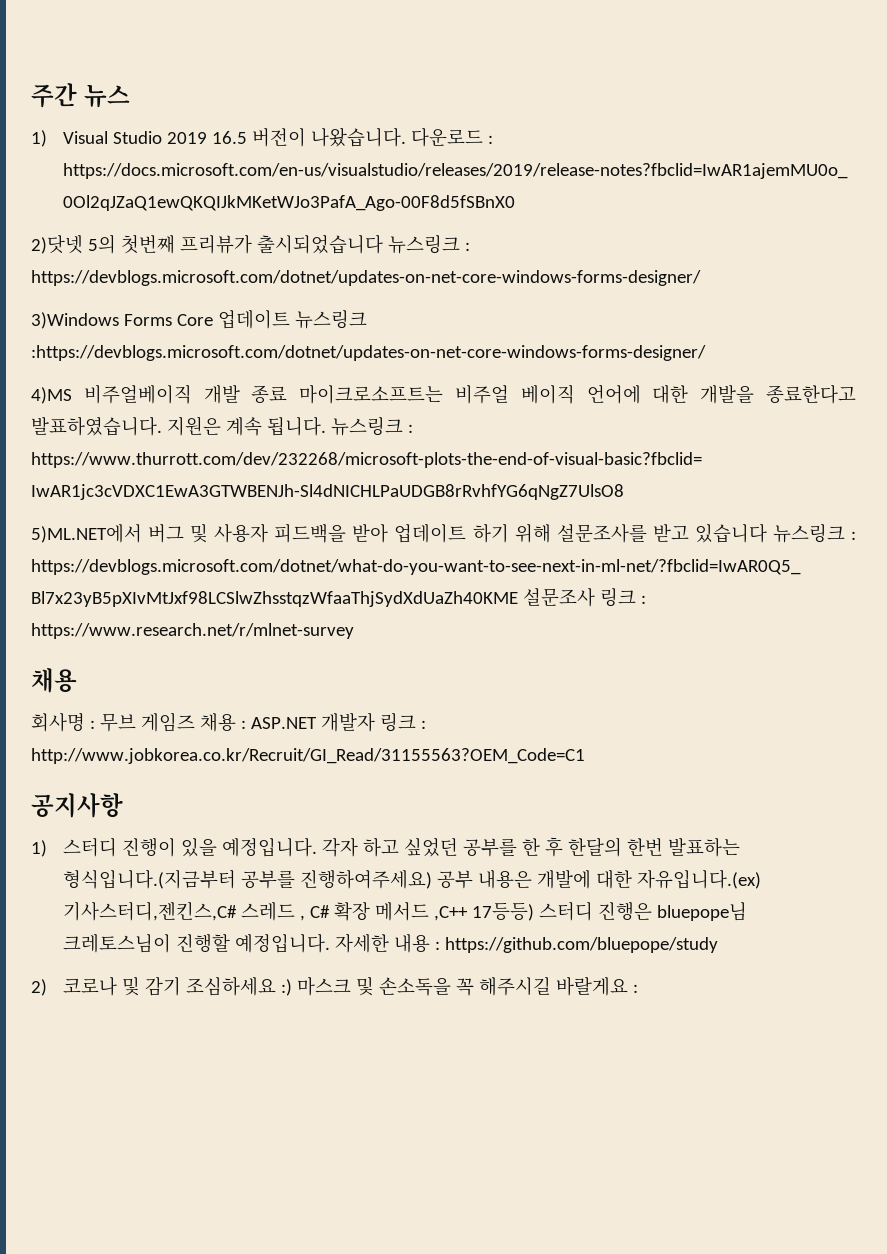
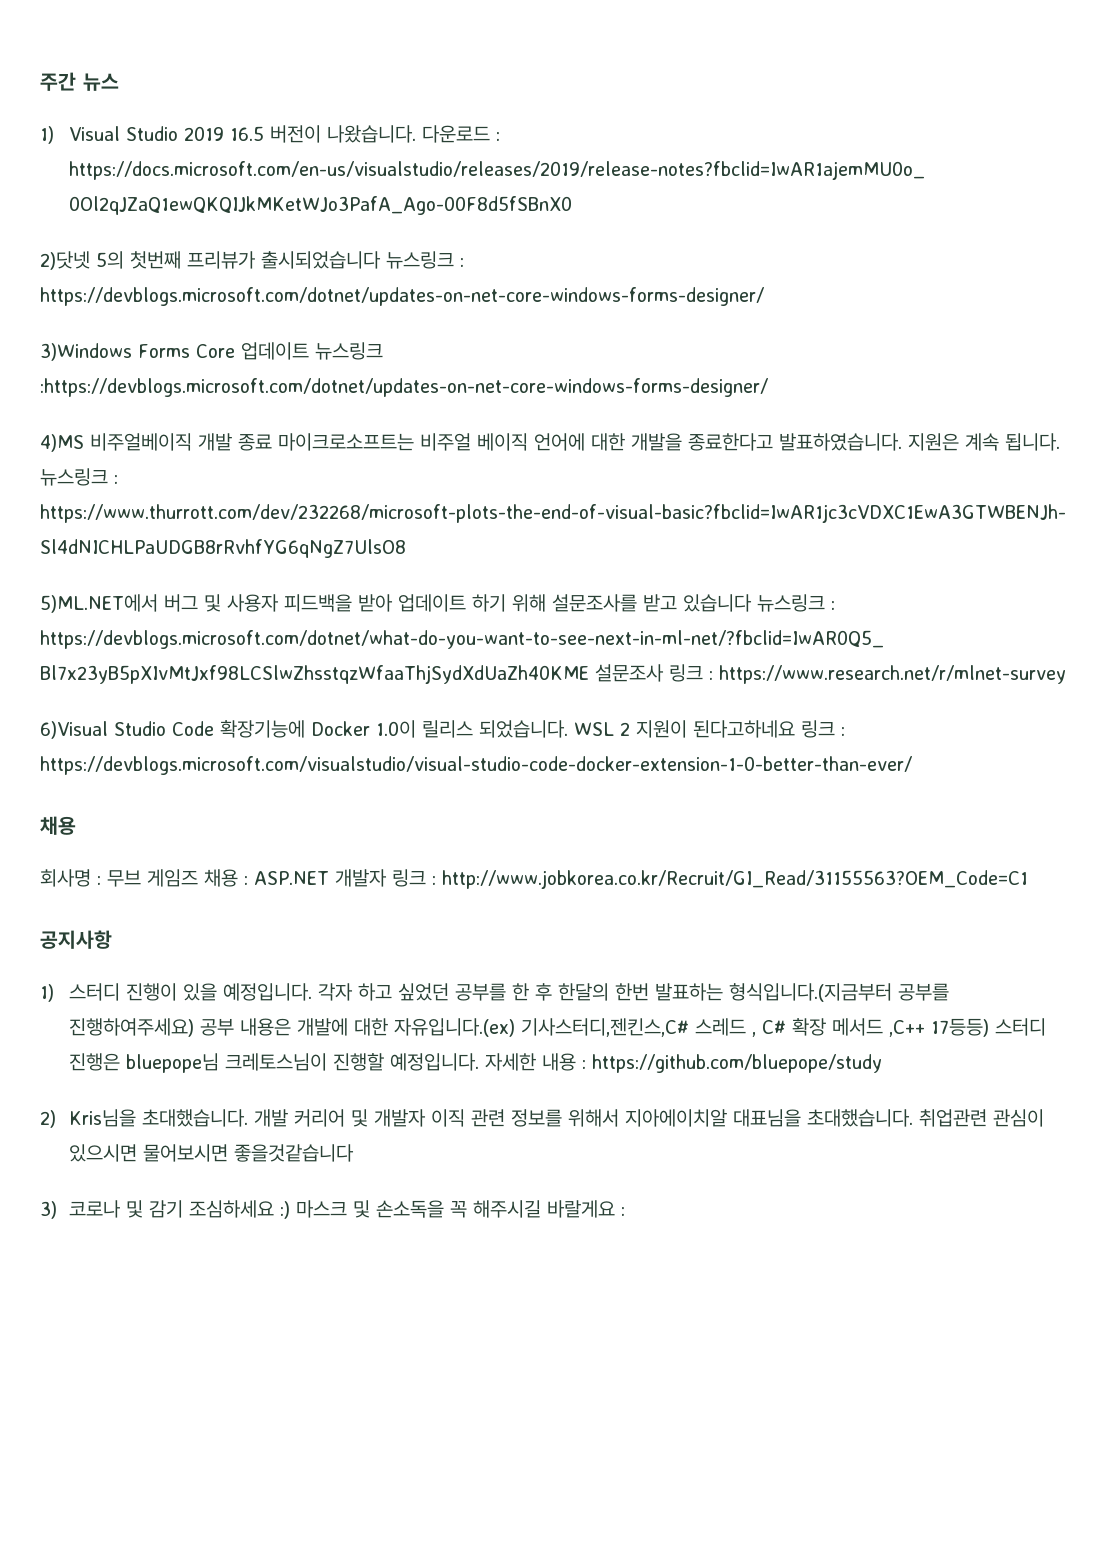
(354, 631) none -> [40,720,845,739] [40,756,912,775] // 6)Visual Studio Code 확장기능에 Docker 1.0이 릴리스 되었습니다. WSL 2 지원이 된다고하네요 링크 : https://devblogs.microsoft.com/visualstudio/visual-studio-code-docker-extension-1-0-better-than-ever/
(47, 987) none -> [69,1109,1045,1127] [69,1144,355,1162] [40,1201,57,1219] Kris님을 초대했습니다. 개발 커리어 및 개발자 이직 관련 정보를 위해서 지아에이치알 대표님을 초대했습니다. 취업관련 관심이 있으시면 물어보시면 좋을것같습니다 // 3)

